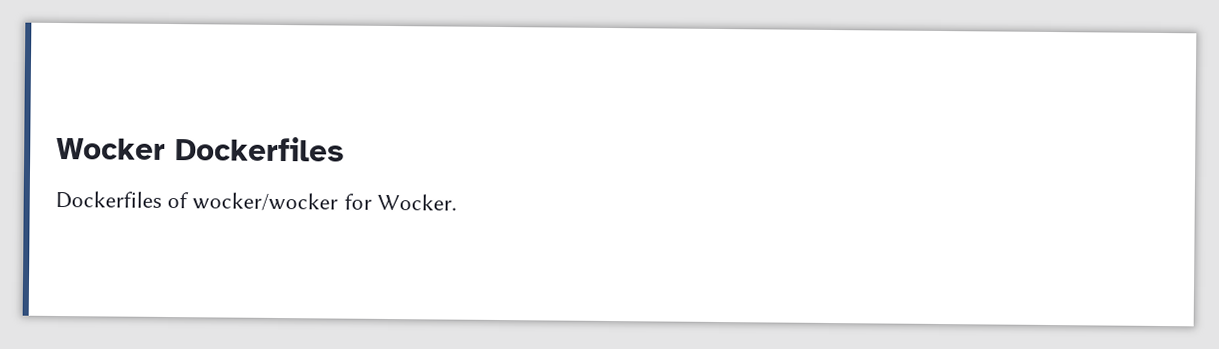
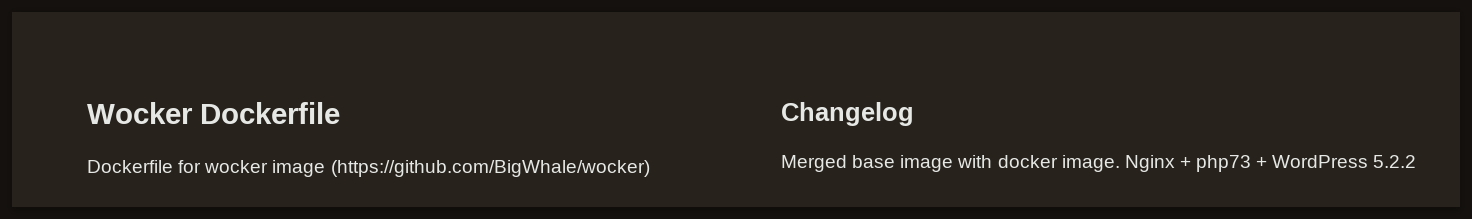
[175,136,345,162] [55,190,457,212] Dockerfiles // Dockerfiles of wocker/wocker for Wocker. -> [200,102,340,124] [87,160,650,177] [781,102,914,126] [781,155,1417,172] Dockerfile // Dockerfile for wocker image (https://github.com/BigWhale/wocker) // Changelog // Merged base image with docker image. Nginx + php73 + WordPress 5.2.2

